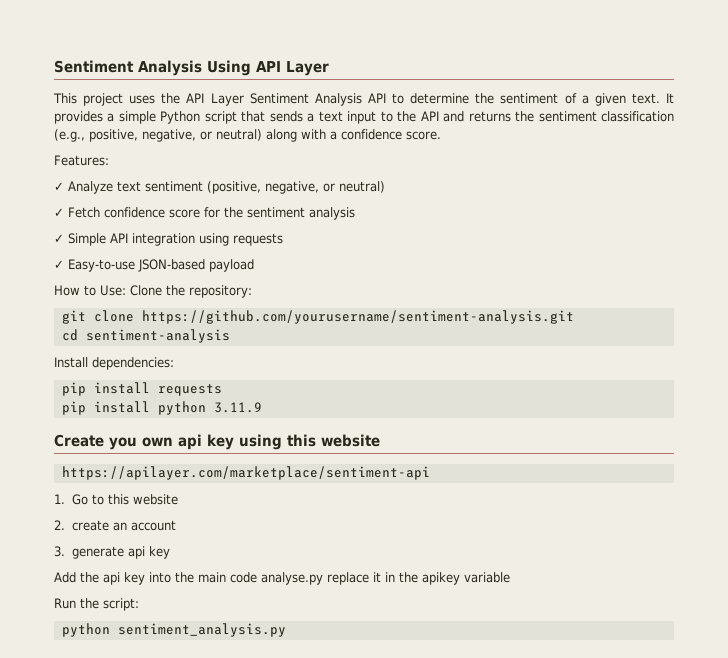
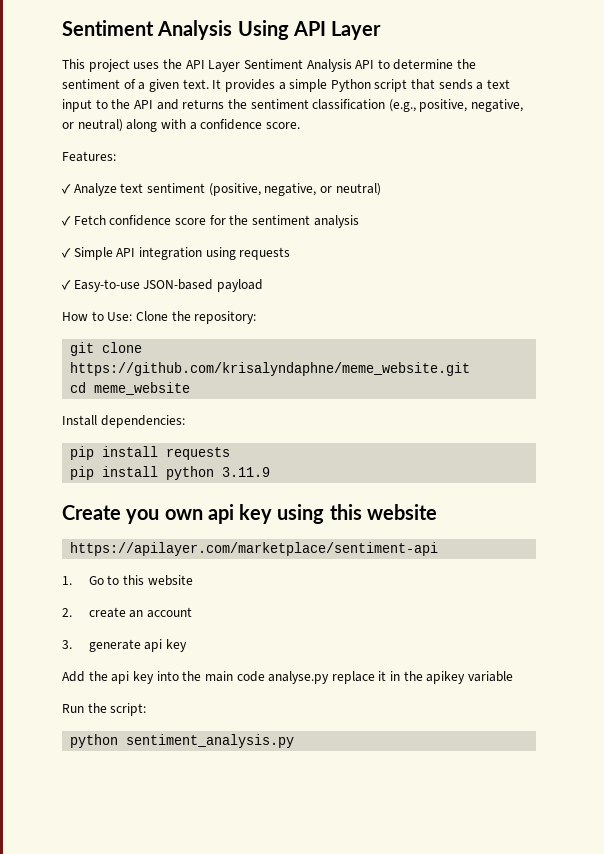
[141,310,574,324] https://github.com/yourusername/sentiment-analysis.git -> [70,362,471,376] https://github.com/krisalyndaphne/meme_website.git
[85,329,230,343] sentiment-analysis -> [94,382,191,395] meme_website

